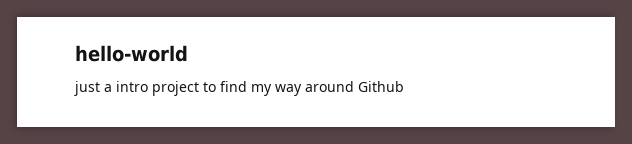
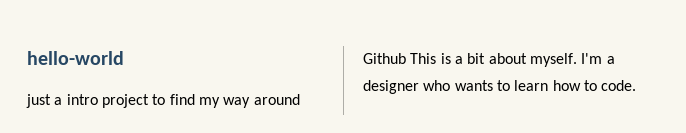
(404, 86) none -> [410,53,615,67] [363,80,637,94] This is a bit about myself. I'm a designer who wants to learn how to code.

